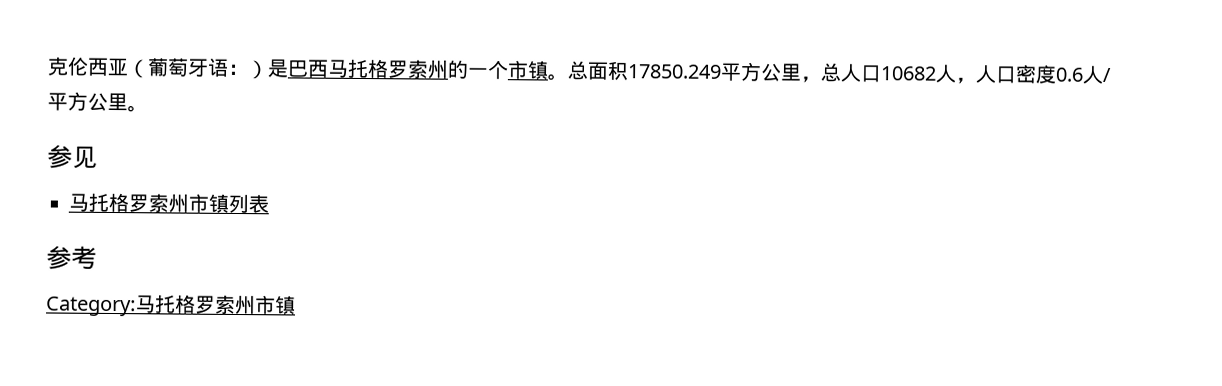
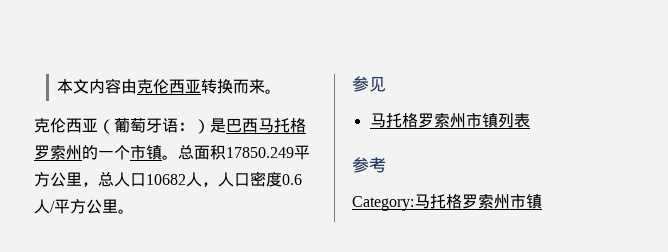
(47, 66) none -> [57,78,282,94] 本文内容由克伦西亚转换而来。 //

